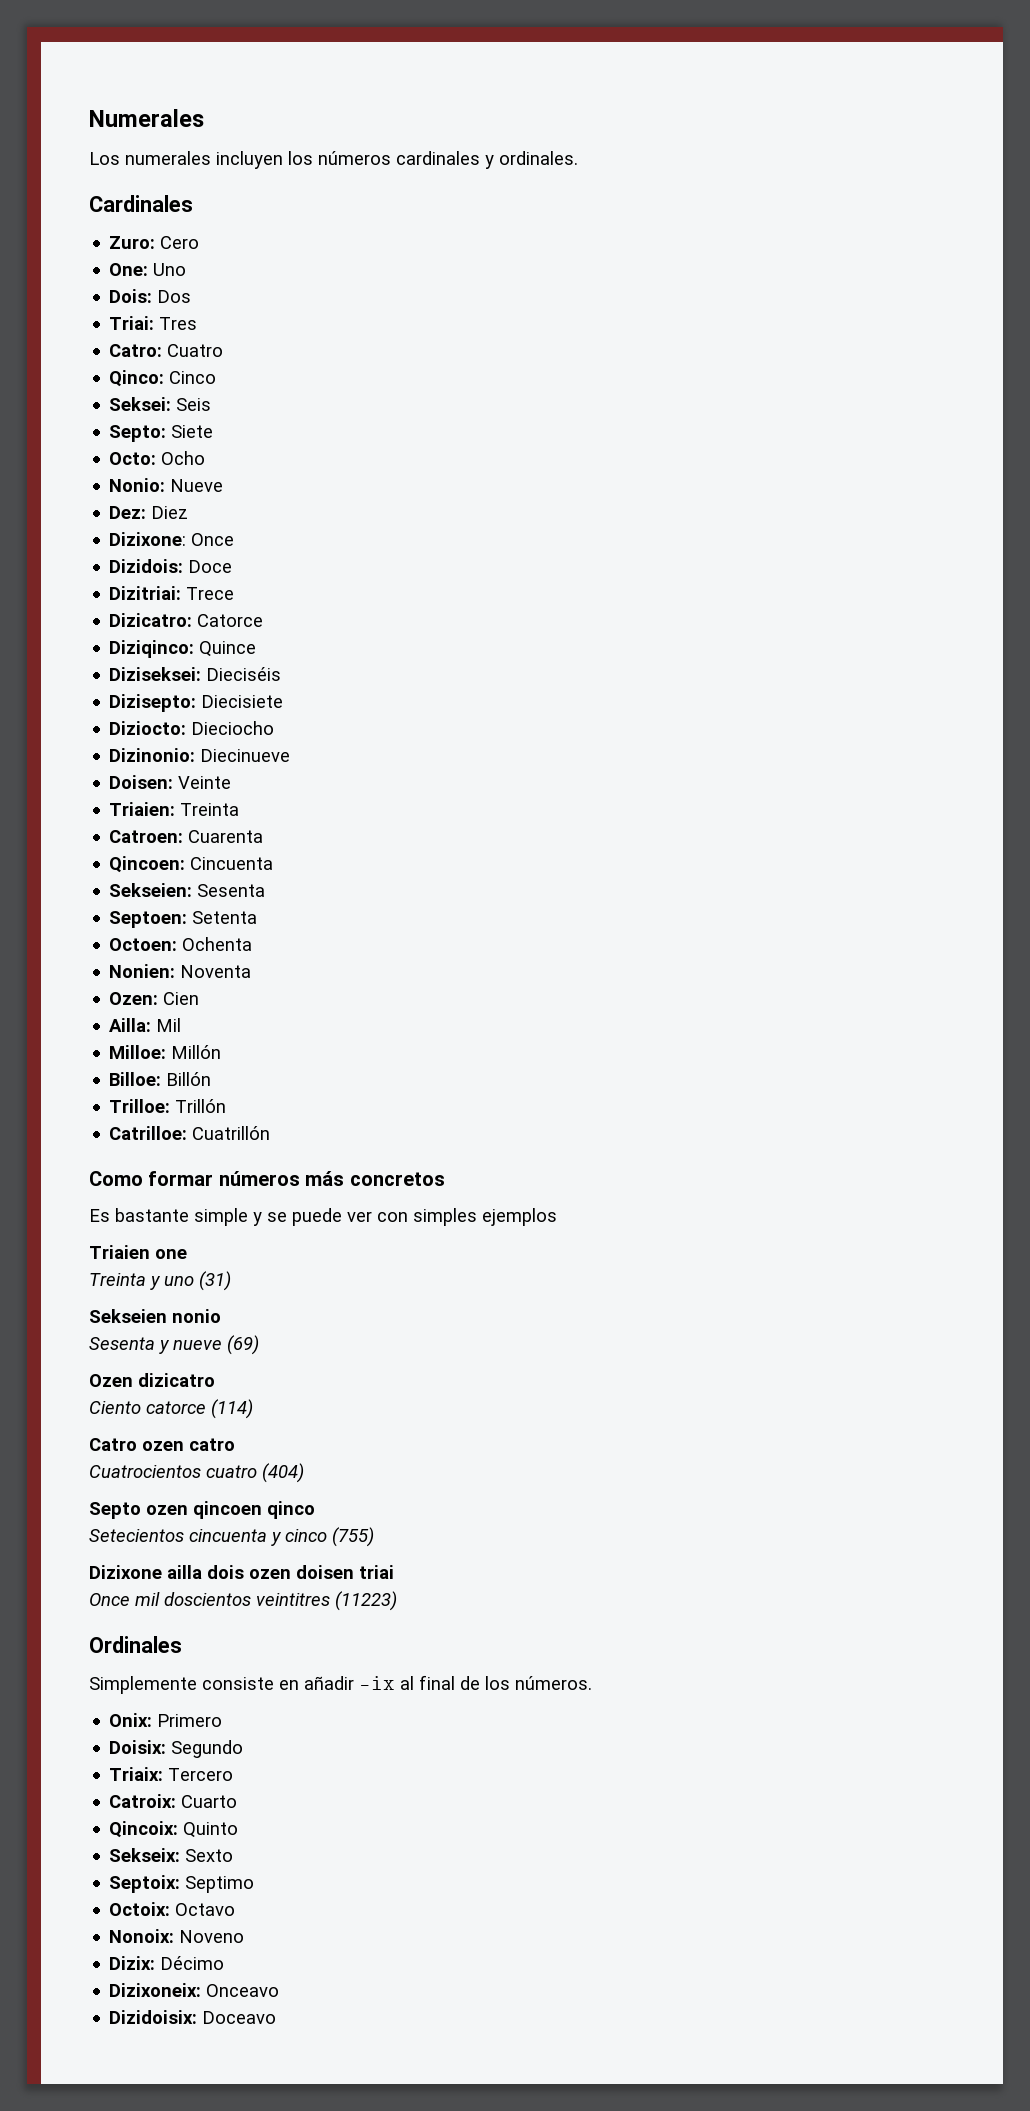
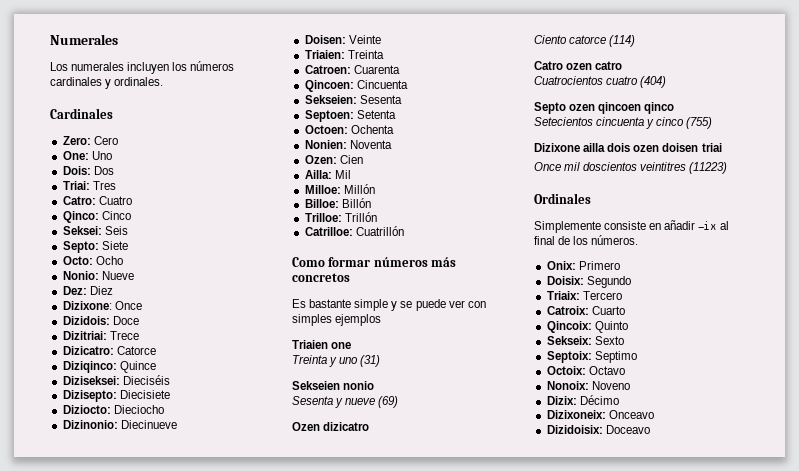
[109,236,156,249] Zuro: -> [62,136,91,145] Zero:

